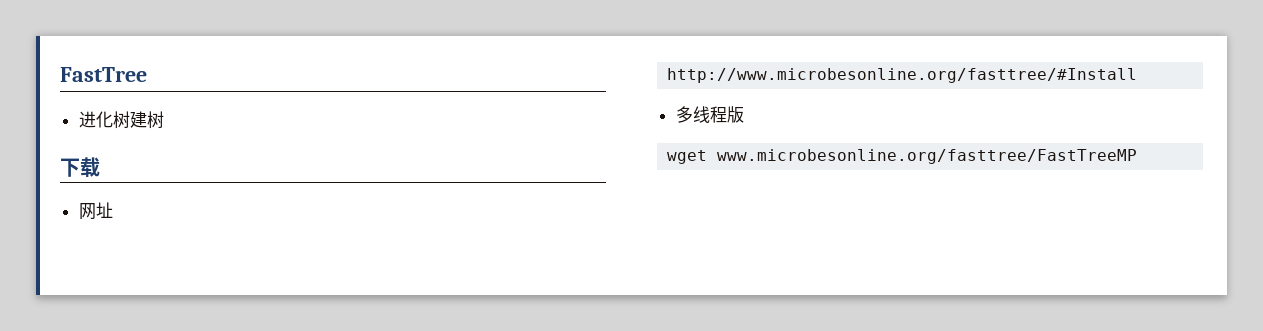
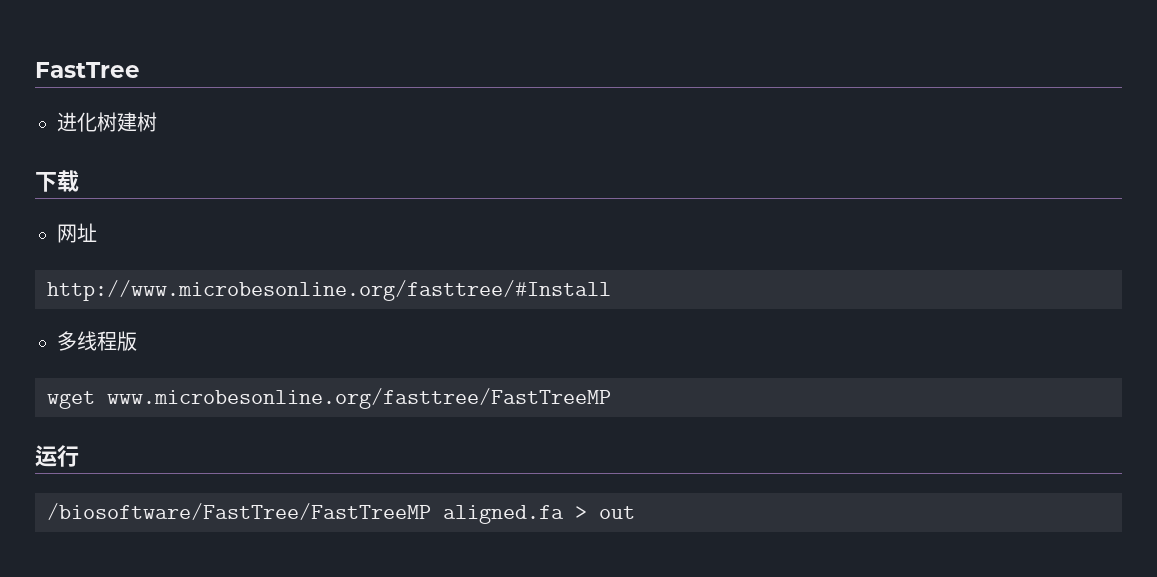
(1138, 156) none -> [35,445,79,467] [47,503,635,524] // 运行 // /biosoftware/FastTree/FastTreeMP aligned.fa > out

